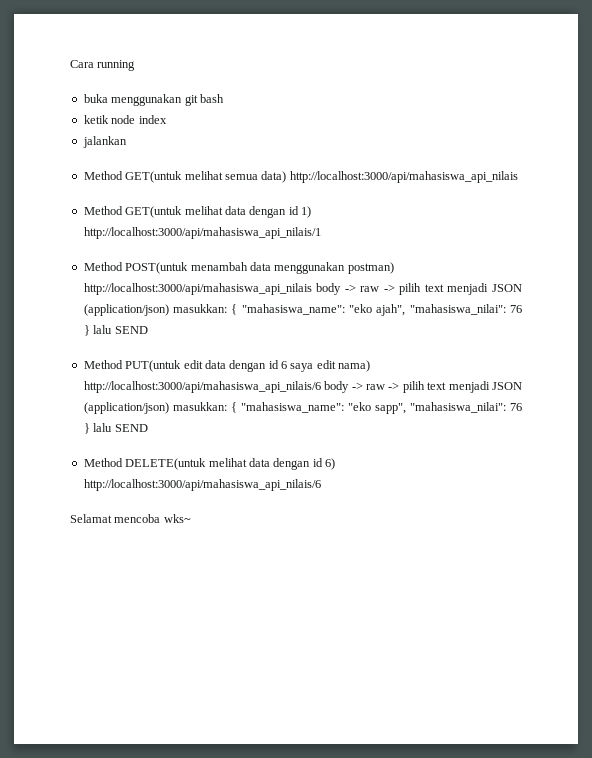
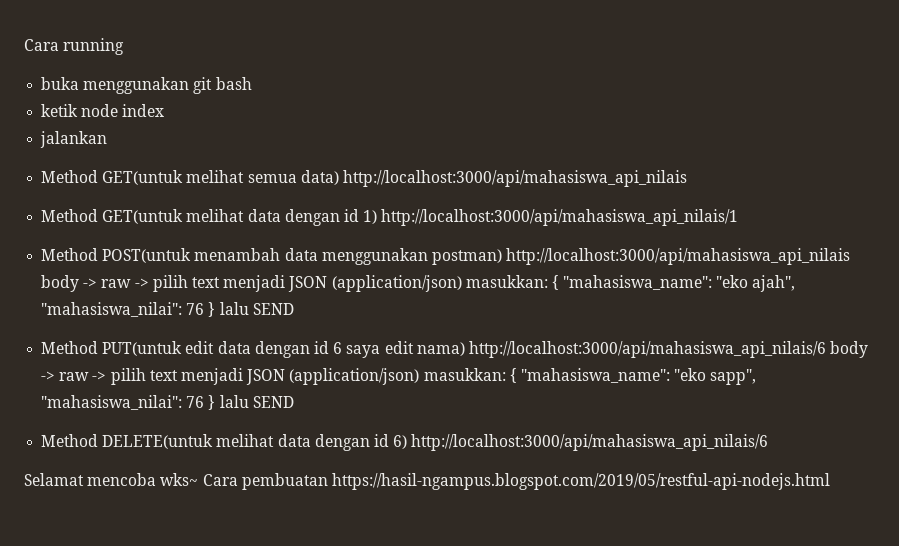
(191, 518) none -> [202,473,830,490] Cara pembuatan https://hasil-ngampus.blogspot.com/2019/05/restful-api-nodejs.html

